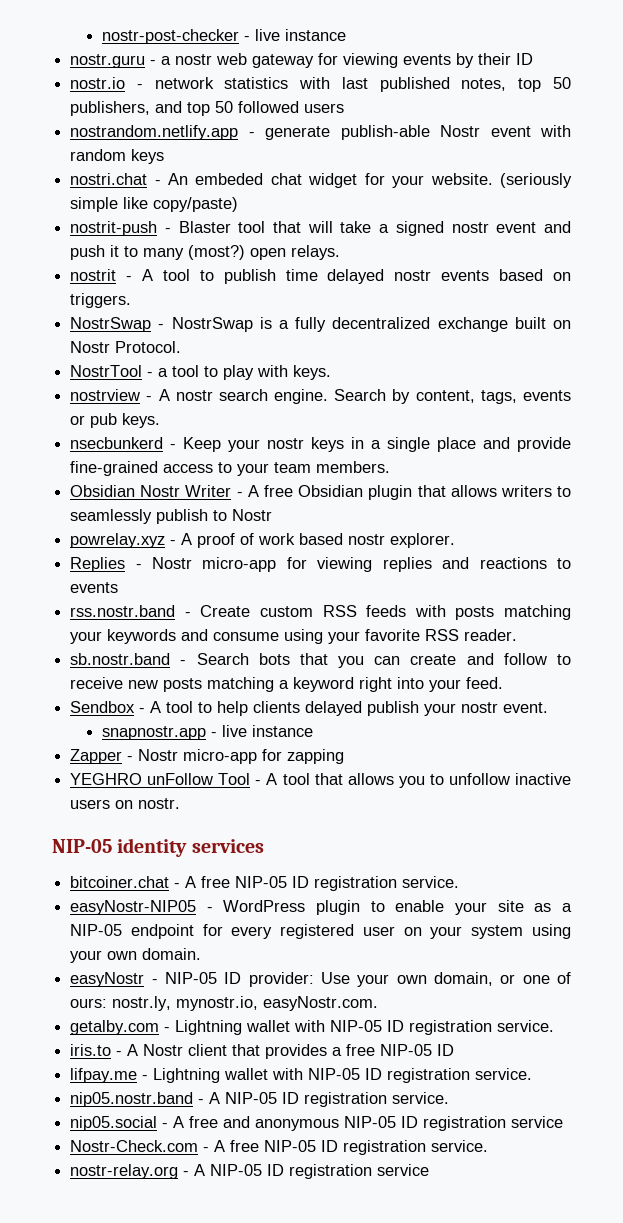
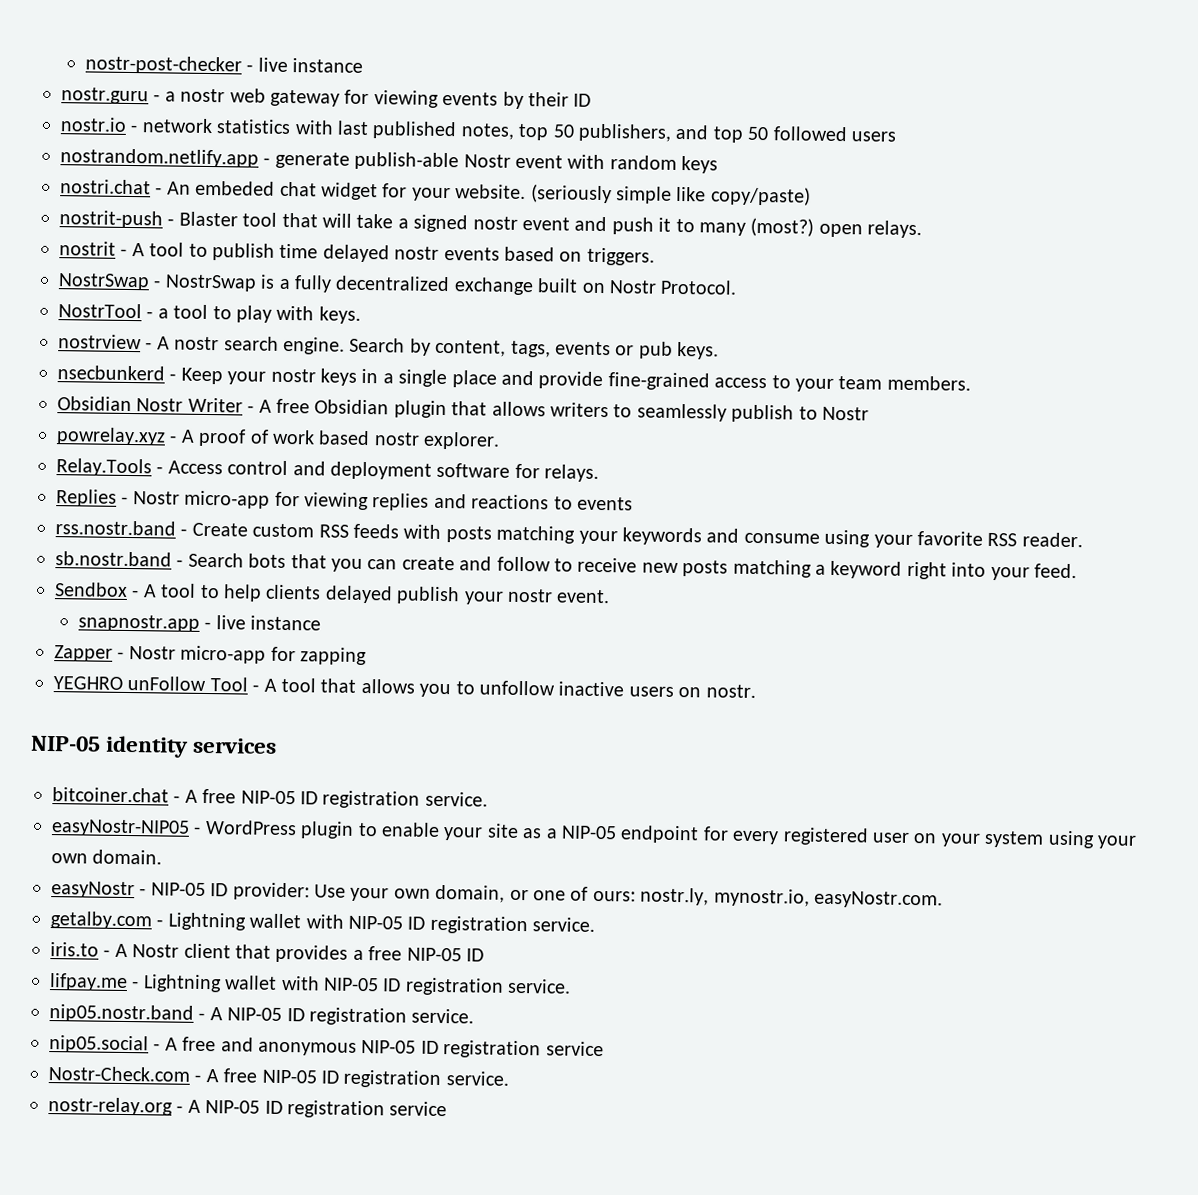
(456, 540) none -> [56,458,600,482] // Relay.Tools - Access control and deployment software for relays.

